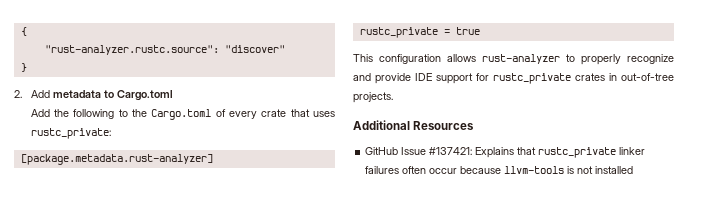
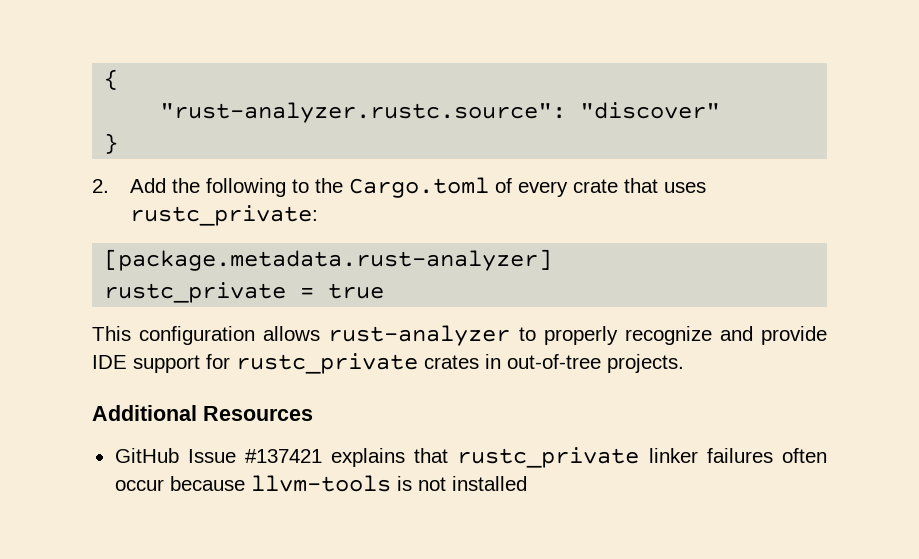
[52,90,173,101] [30,109,50,117] metadata to Cargo.toml // Add -> (167, 185) none
[429,147,515,158] #137421: Explains -> [244,448,406,467] #137421 explains

